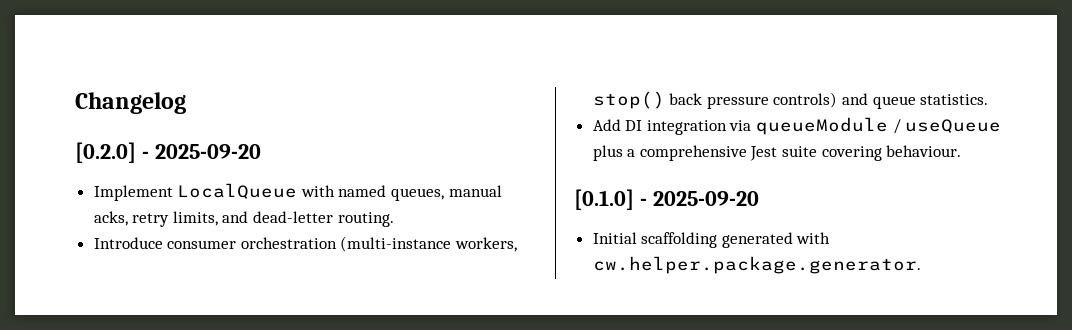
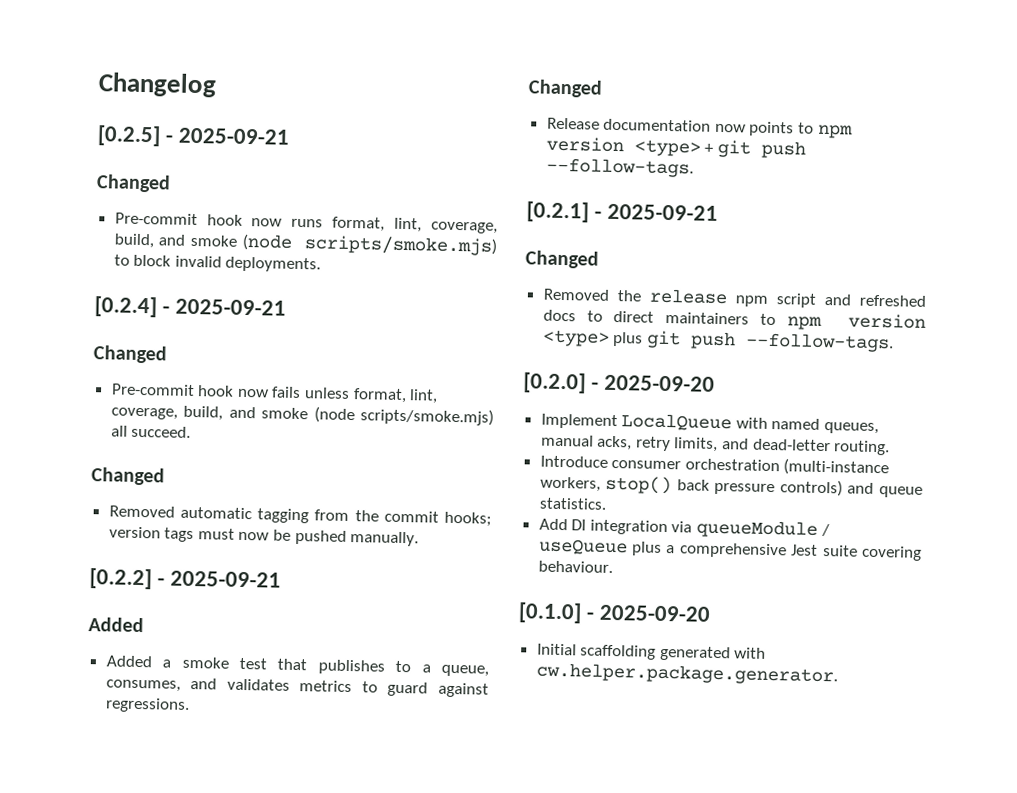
(186, 103) none -> [97,125,291,147] [96,174,171,193] [114,212,498,234] [113,233,497,256] [113,254,322,273] [94,296,287,318] [93,345,167,364] [110,383,439,404] [110,405,495,426] [110,425,192,438] [91,467,165,486] [108,505,492,527] [108,526,420,547] [89,568,282,590] [88,617,144,633] [105,655,489,677] [105,678,490,698] [104,697,190,713] [528,79,603,98] [546,117,853,139] [545,136,806,159] [545,157,694,178] [526,201,719,223] [525,250,599,269] [542,288,926,308] [542,309,926,330] [541,329,894,353] // [0.2.5] - 2025-09-21 // Changed // Pre-commit hook now runs format, lint, coverage, build, and smoke (node scripts/smoke.mjs) to block invalid deployments. // [0.2.4] - 2025-09-21 // Changed // Pre-commit hook now fails unless format, lint, coverage, build, and smoke (node scripts/smoke.mjs) all succeed. // Changed // Removed automatic tagging from the commit hooks; version tags must now be pushed manually. // [0.2.2] - 2025-09-21 // Added // Added a smoke test that publishes to a queue, consumes, and validates metrics to guard against regressions. // Changed // Release documentation now points to npm version <type> + git push --follow-tags. // [0.2.1] - 2025-09-21 // Changed // Removed the release npm script and refreshed docs to direct maintainers to npm version <type> plus git push --follow-tags.

